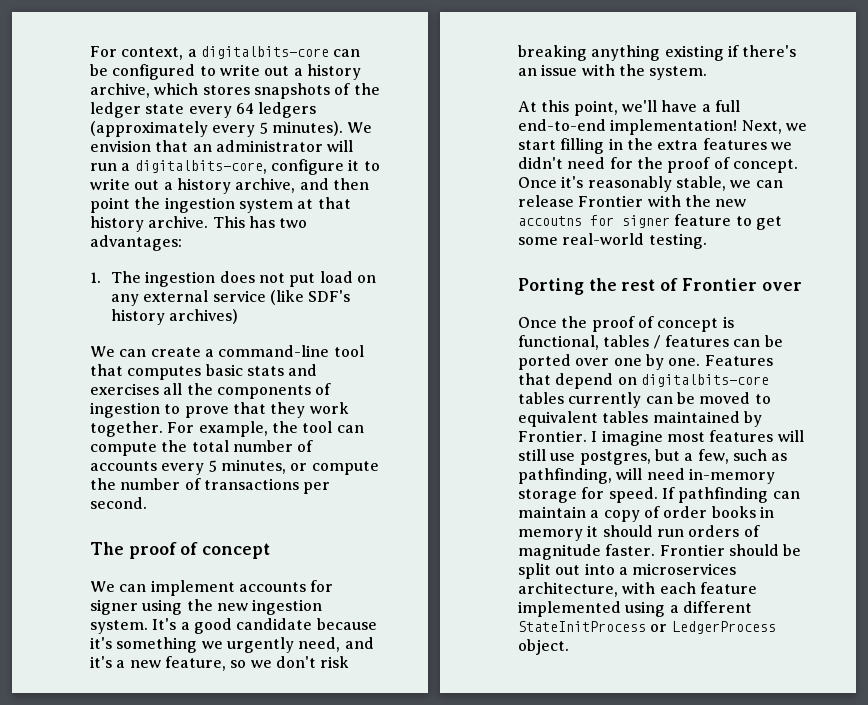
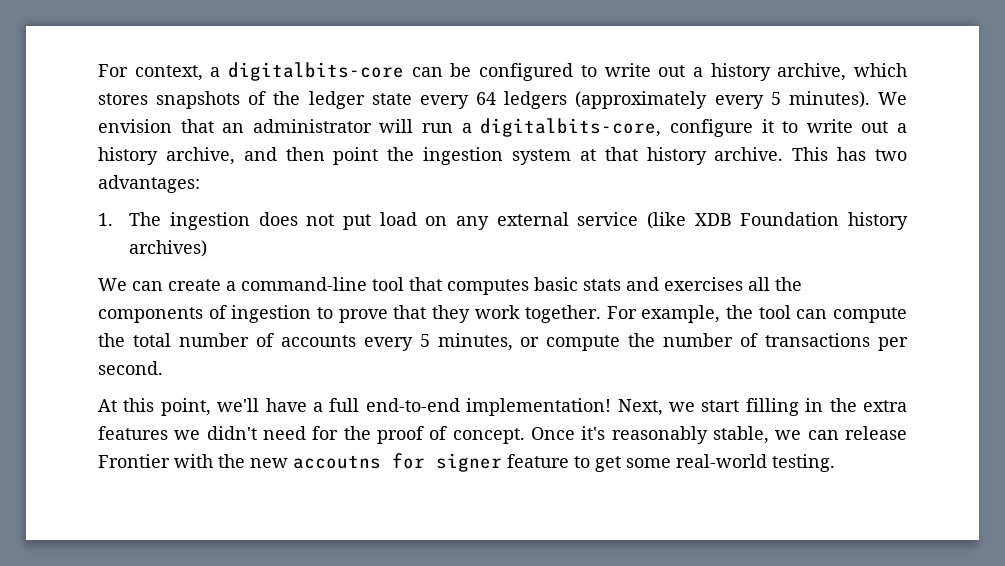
[308,290,351,302] SDF's -> [694,212,840,226] XDB Foundation
[90,542,271,559] [90,580,334,596] [90,599,323,615] [90,618,377,634] [90,637,374,653] [90,656,350,671] [518,45,797,61] [518,64,708,80] // The proof of concept // We can implement accounts for signer using the new ingestion system. It's a good candidate because it's something we urgently need, and it's a new feature, so we don't risk breaking anything existing if there's an issue with the system. -> (163, 368) none
[518,278,802,295] [518,316,734,332] [518,335,783,350] [518,354,773,370] [518,373,769,389] [518,392,771,408] [518,411,762,427] [518,430,804,446] [518,449,788,465] [518,468,775,484] [518,487,800,503] [518,506,774,522] [518,525,760,541] [518,544,802,560] [518,563,737,579] [518,582,757,597] [518,601,752,617] [518,621,776,634] [518,639,569,655] // Porting the rest of Frontier over // Once the proof of concept is functional, tables / features can be ported over one by one. Features that depend on digitalbits-core tables currently can be moved to equivalent tables maintained by Frontier. I imagine most features will still use postgres, but a few, such as pathfinding, will need in-memory storage for speed. If pathfinding can maintain a copy of order books in memory it should run orders of magnitude faster. Frontier should be split out into a microservices architecture, with each feature implemented using a different StateInitProcess or LedgerProcess object. -> (835, 463) none

